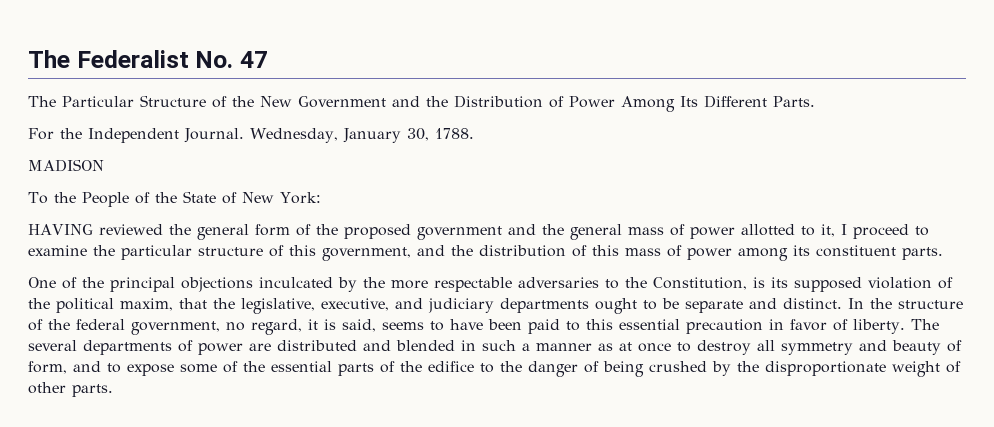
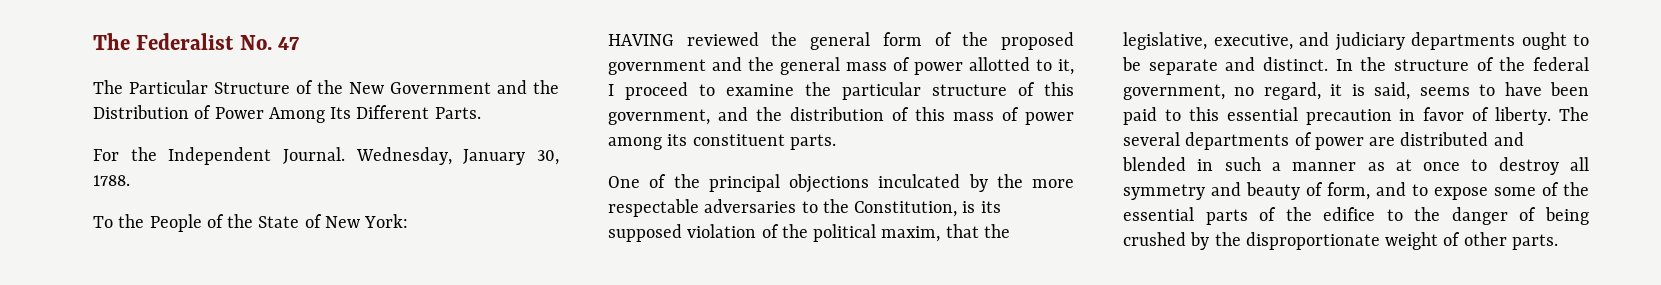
[28,159,104,172] // MADISON -> (130, 180) none

